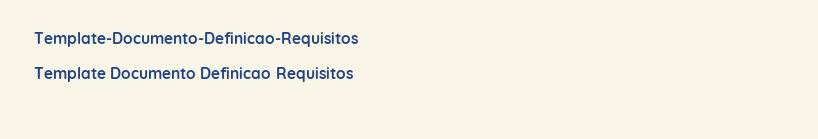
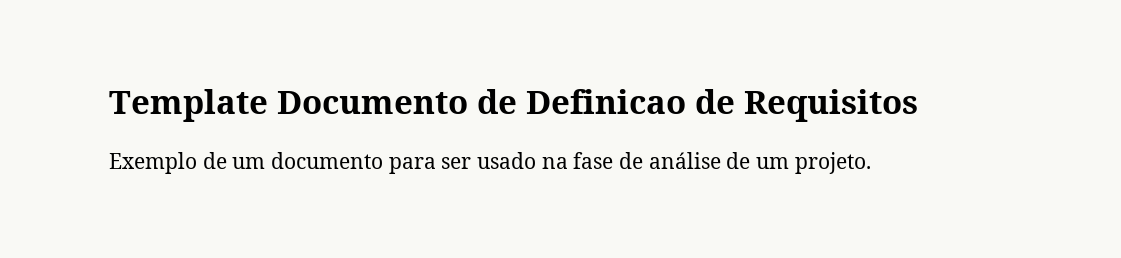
[34,32,358,47] Template-Documento-Definicao-Requisitos // -> (109, 105) none
[200,67,353,82] Definicao Requisitos -> [477,89,918,122] [109,152,871,174] de Definicao de Requisitos // Exemplo de um documento para ser usado na fase de análise de um projeto.

